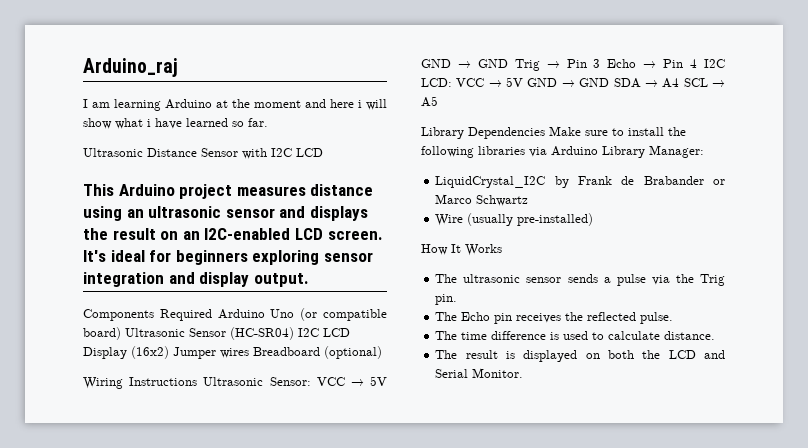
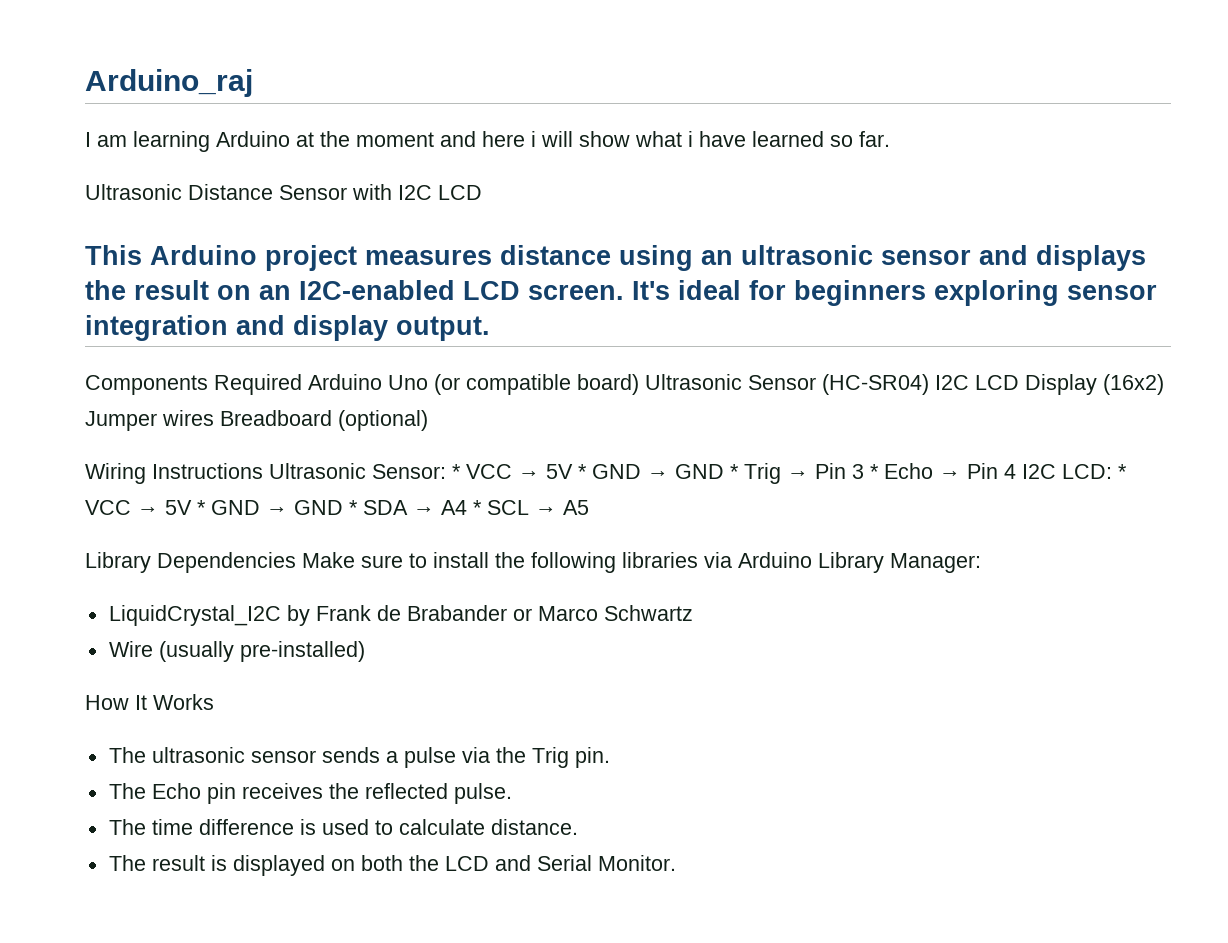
[316,376,387,386] [421,59,508,68] VCC → 5V GND → GND -> [452,464,739,479] * VCC → 5V * GND → GND *
(601, 63) none -> [870,464,879,479] *
[456,77,610,87] VCC → 5V GND → GND -> [1118,464,1127,479] [85,500,358,515] * VCC → 5V * GND → GND *
(680, 83) none -> [473,500,482,515] *

